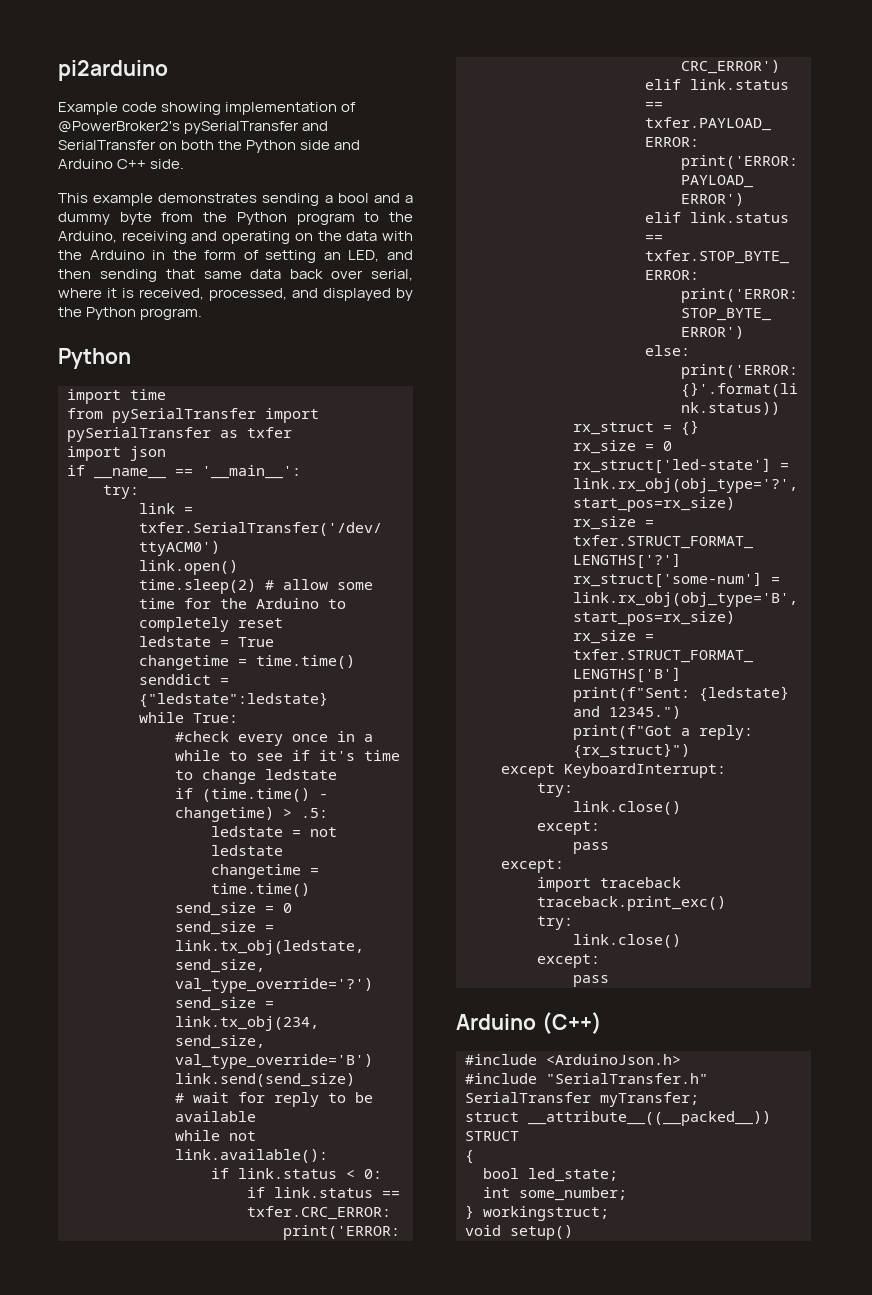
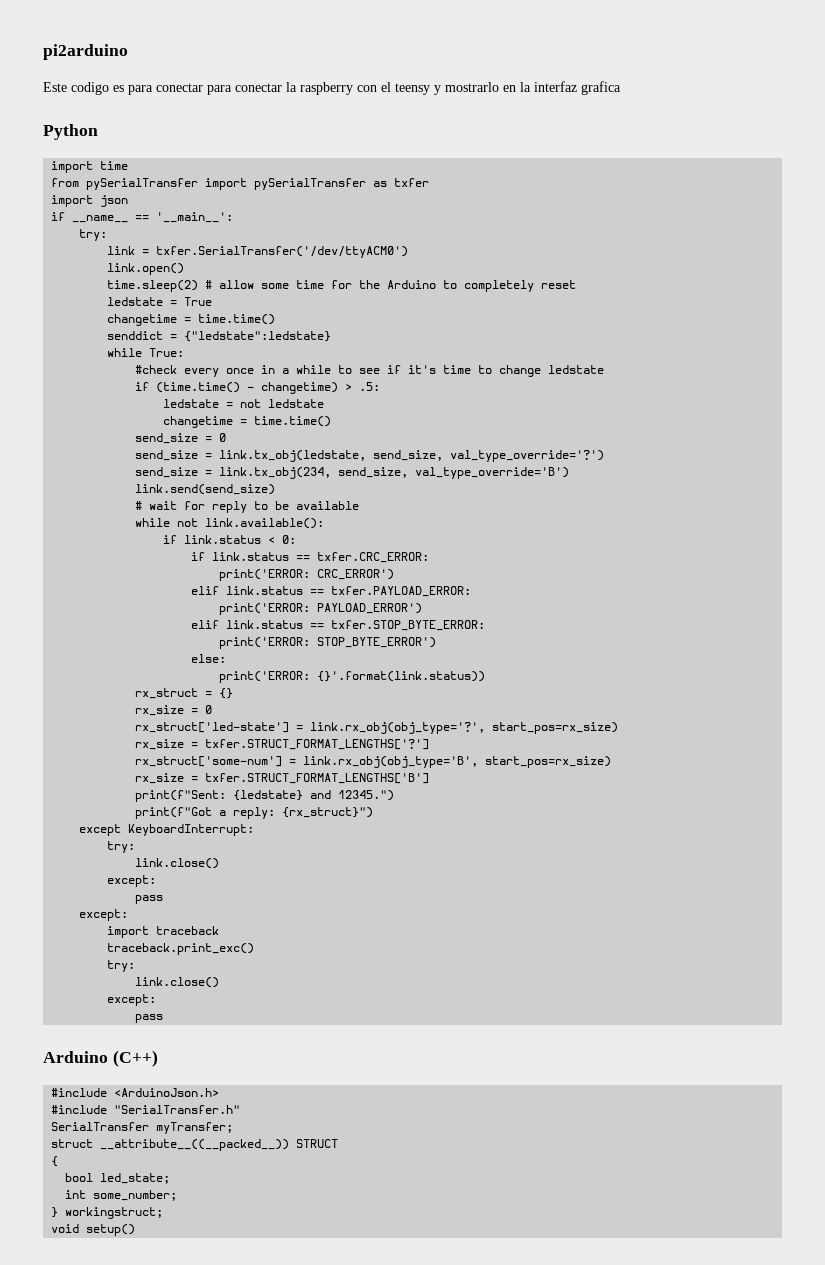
[58,102,357,115] [58,121,329,134] [58,140,361,153] [58,159,185,169] [58,193,414,206] [58,212,414,225] [58,231,414,244] [58,250,413,263] [58,269,414,282] [58,288,413,301] [58,307,203,320] Example code showing implementation of @PowerBroker2's pySerialTransfer and SerialTransfer on both the Python side and Arduino C++ side. // This example demonstrates sending a bool and a dummy byte from the Python program to the Arduino, receiving and operating on the data with the Arduino in the form of setting an LED, and then sending that same data back over serial, where it is received, processed, and displayed by the Python program. -> [43,81,621,95] Este codigo es para conectar para conectar la raspberry con el teensy y mostrarlo en la interfaz grafica

